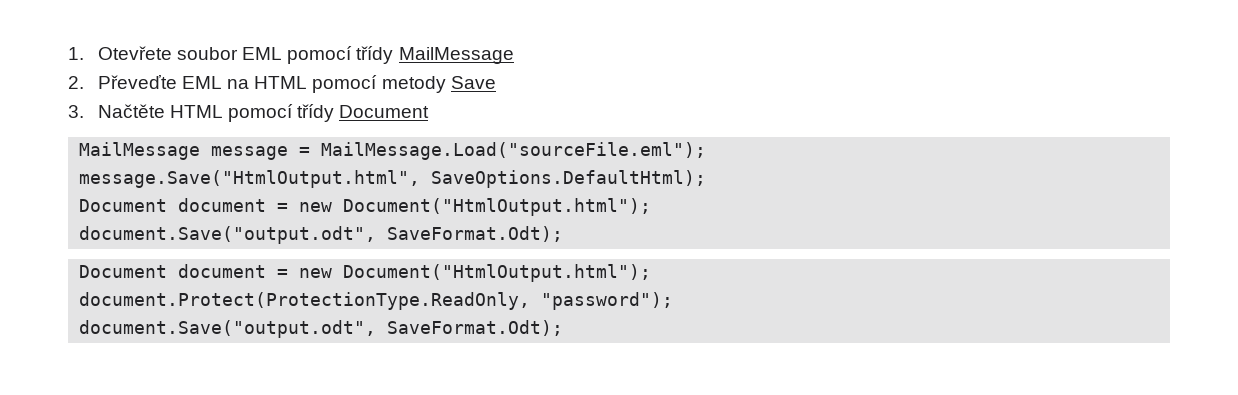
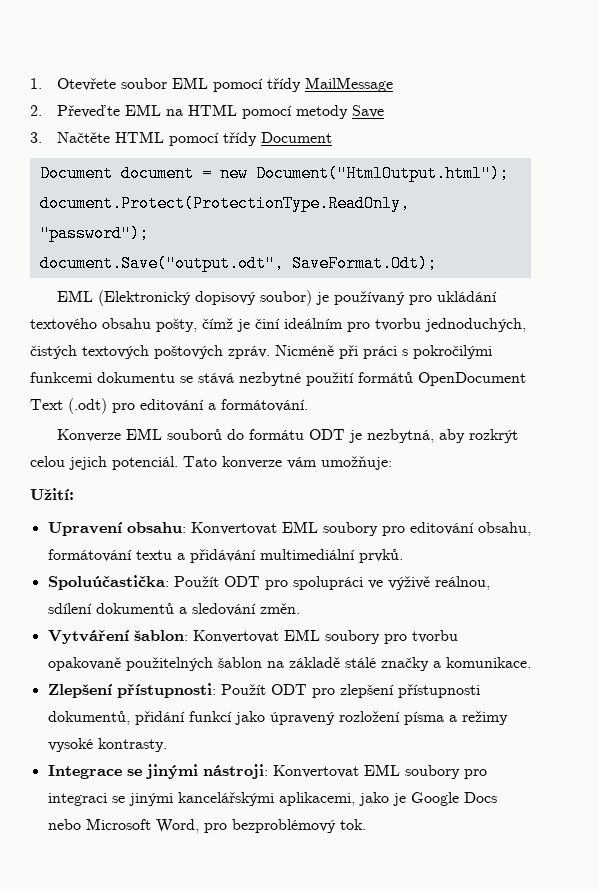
[79,142,707,160] [79,170,707,188] [79,198,652,216] [79,226,564,244] // MailMessage message = MailMessage.Load("sourceFile.eml"); // message.Save("HtmlOutput.html", SaveOptions.DefaultHtml); // Document document = new Document("HtmlOutput.html"); // document.Save("output.odt", SaveFormat.Odt); -> (333, 137) none
(564, 328) none -> [56,290,497,306] [30,318,526,332] [30,345,492,359] [30,372,526,386] [30,398,308,414] [56,428,518,443] [30,456,392,470] [30,488,74,500] [47,521,531,536] [47,549,403,563] [47,575,490,590] [47,603,300,616] [47,629,458,644] [47,657,531,671] [47,683,480,698] [47,711,508,725] [47,738,167,752] [47,764,487,779] [47,792,497,806] [47,818,366,833] // EML (Elektronický dopisový soubor) je používaný pro ukládání textového obsahu pošty, čímž je činí ideálním pro tvorbu jednoduchých, čistých textových poštových zpráv. Nicméně při práci s pokročilými funkcemi dokumentu se stává nezbytné použití formátů OpenDocument Text (.odt) pro editování a formátování. // Konverze EML souborů do formátu ODT je nezbytná, aby rozkrýt celou jejich potenciál. Tato konverze vám umožňuje: // Užití: // Upravení obsahu: Konvertovat EML soubory pro editování obsahu, formátování textu a přidávání multimediální prvků. // Spoluúčastička: Použít ODT pro spolupráci ve výživě reálnou, sdílení dokumentů a sledování změn. // Vytváření šablon: Konvertovat EML soubory pro tvorbu opakovaně použitelných šablon na základě stálé značky a komunikace. // Zlepšení přístupnosti: Použít ODT pro zlepšení přístupnosti dokumentů, přidání funkcí jako úpravený rozložení písma a režimy vysoké kontrasty. // Integrace se jinými nástroji: Konvertovat EML soubory pro integraci se jinými kancelářskými aplikacemi, jako je Google Docs nebo Microsoft Word, pro bezproblémový tok.

